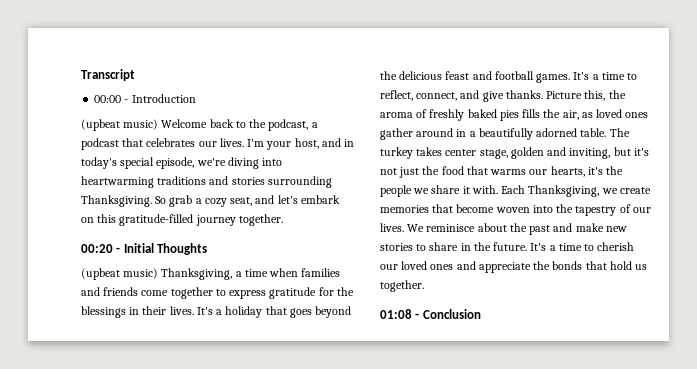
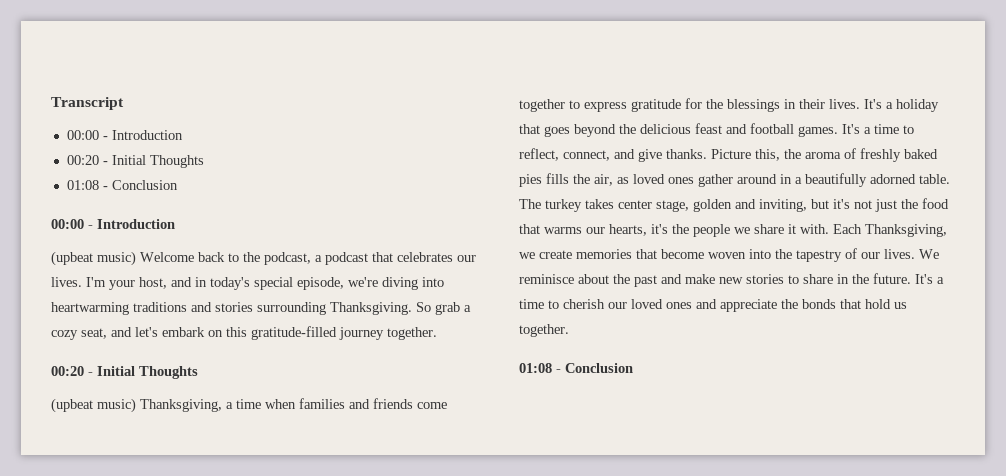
(196, 98) none -> [66,155,204,168] [66,180,178,190] [51,219,175,229] // 00:20 - Initial Thoughts // 01:08 - Conclusion // 00:00 - Introduction

